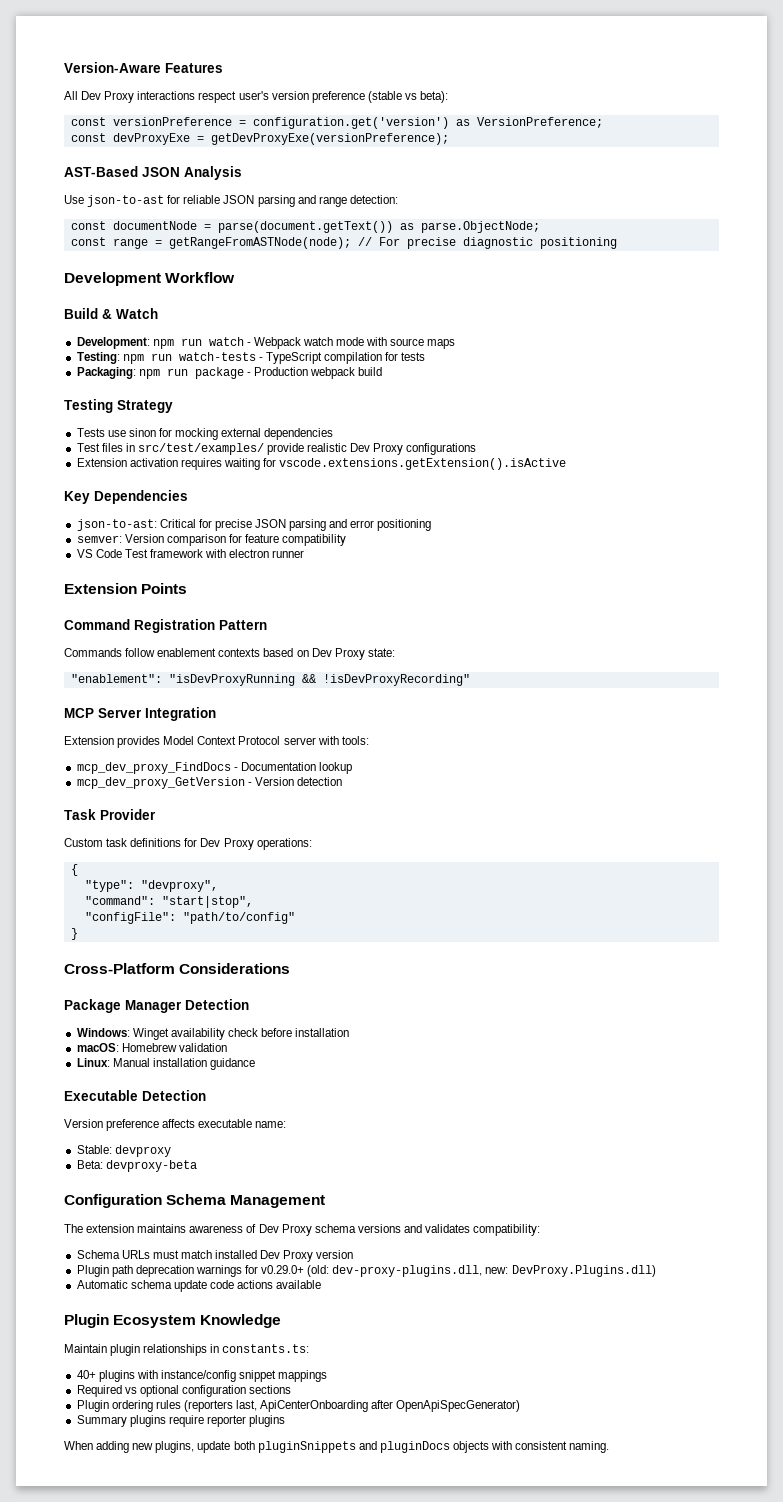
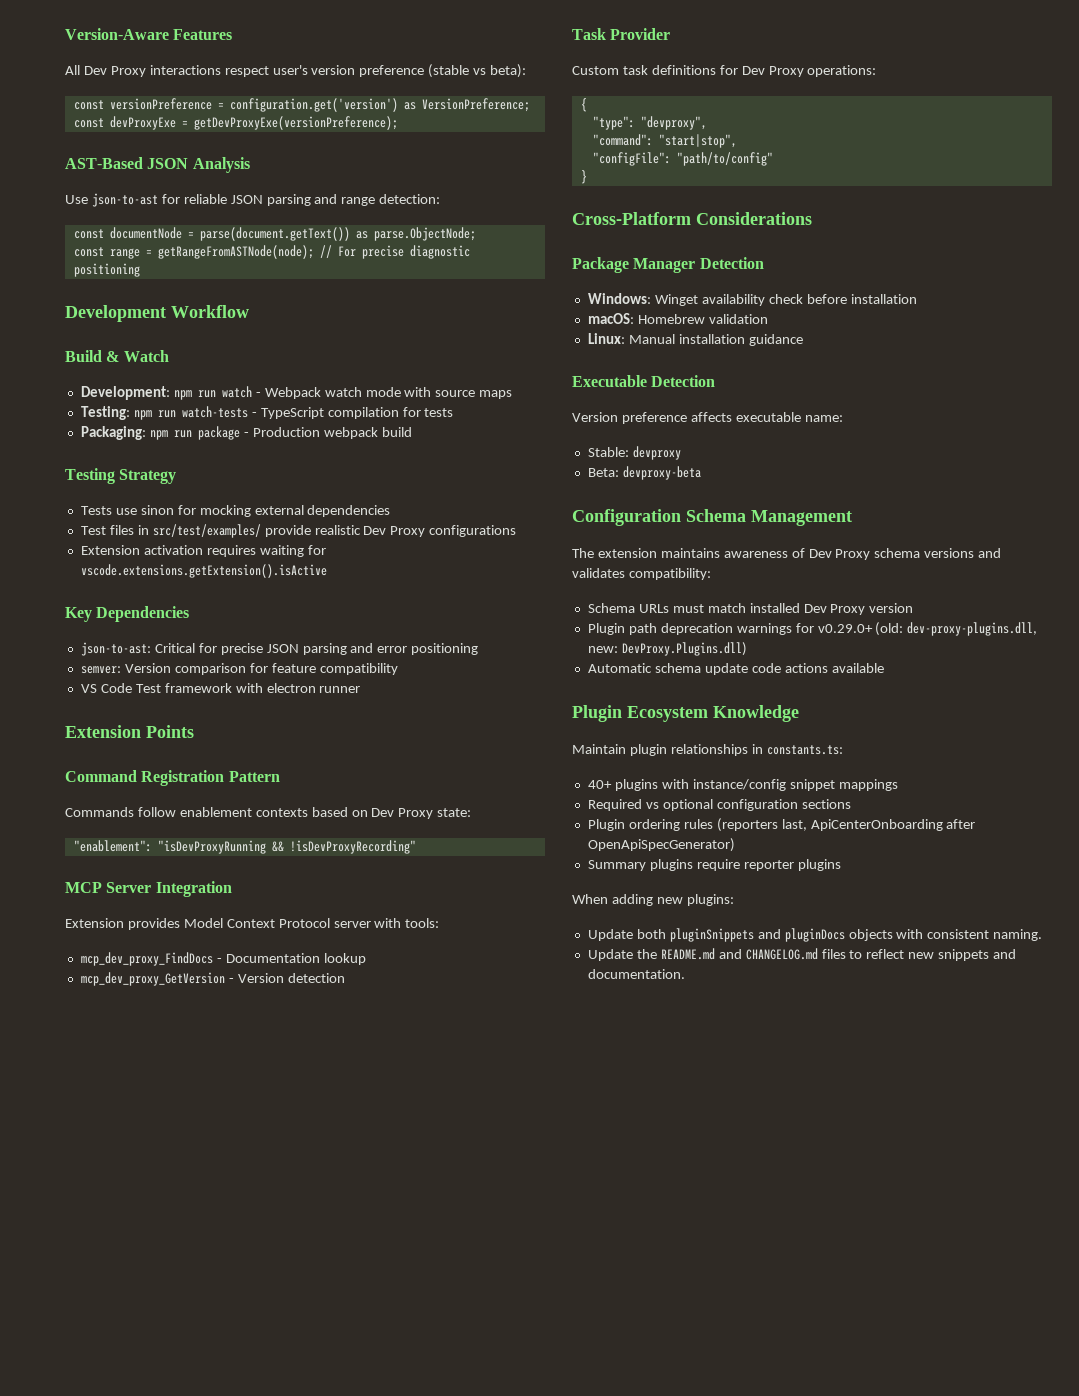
[155,1441,231,1453] plugins, update -> [686,894,734,906] [587,929,633,941] plugins: // Update
(610, 1447) none -> [587,948,1017,961] [587,969,685,979] // Update the README.md and CHANGELOG.md files to reflect new snippets and documentation.

